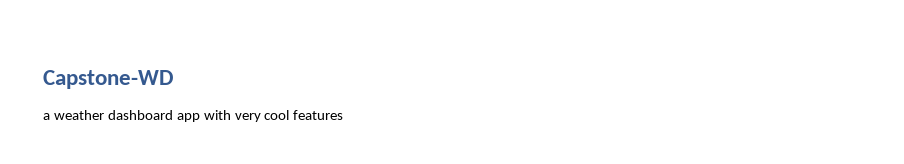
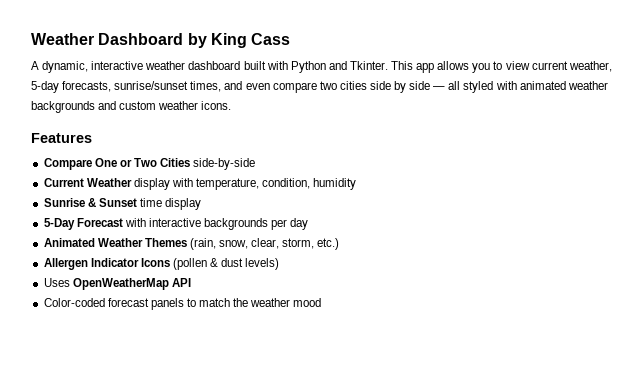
[43,70,174,89] [43,110,344,122] Capstone-WD // a weather dashboard app with very cool features -> [31,33,291,48] [31,61,612,73] [31,81,608,93] [31,101,232,113] [31,133,92,143] [43,158,256,170] [43,178,357,190] [43,198,202,210] [43,218,309,230] [43,238,340,250] [43,258,280,270] [43,278,191,290] [43,298,322,310] Weather Dashboard by King Cass // A dynamic, interactive weather dashboard built with Python and Tkinter. This app allows you to view current weather, 5-day forecasts, sunrise/sunset times, and even compare two cities side by side — all styled with animated weather backgrounds and custom weather icons. // Features // Compare One or Two Cities side-by-side // Current Weather display with temperature, condition, humidity // Sunrise & Sunset time display // 5-Day Forecast with interactive backgrounds per day // Animated Weather Themes (rain, snow, clear, storm, etc.) // Allergen Indicator Icons (pollen & dust levels) // Uses OpenWeatherMap API // Color-coded forecast panels to match the weather mood

